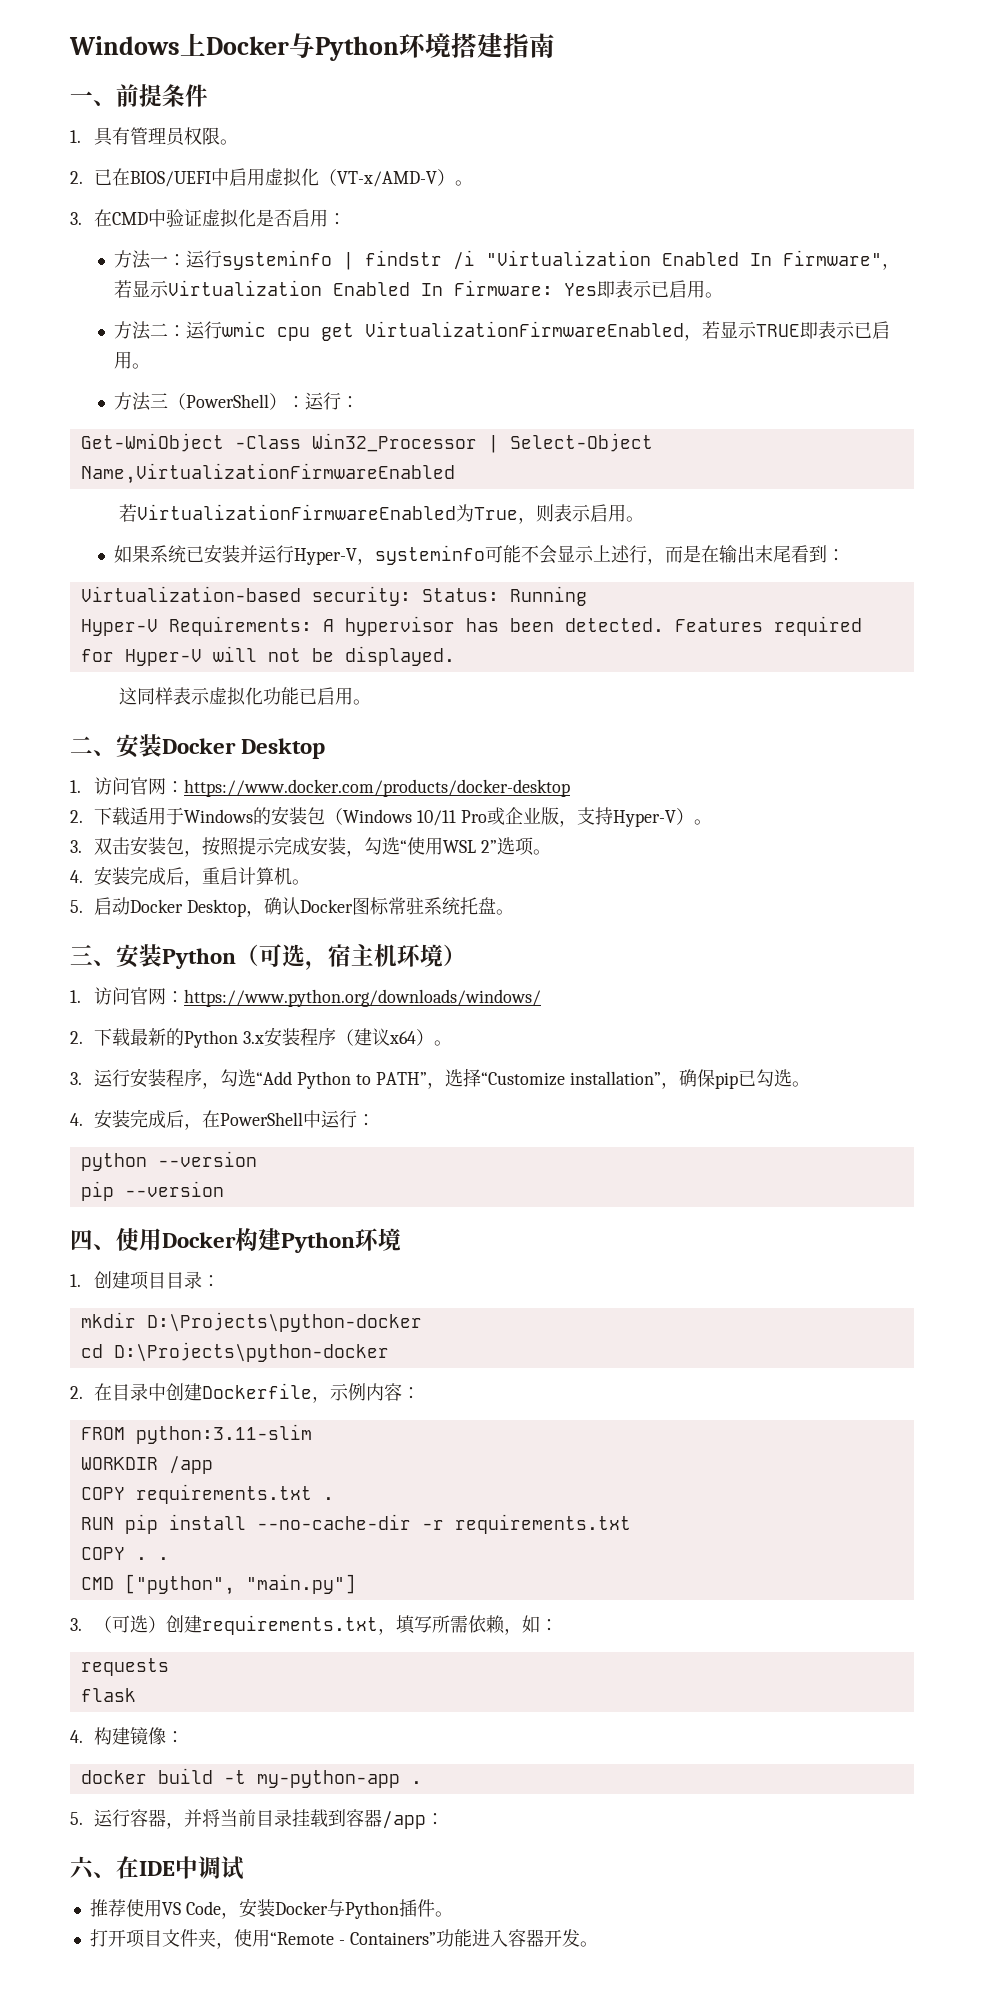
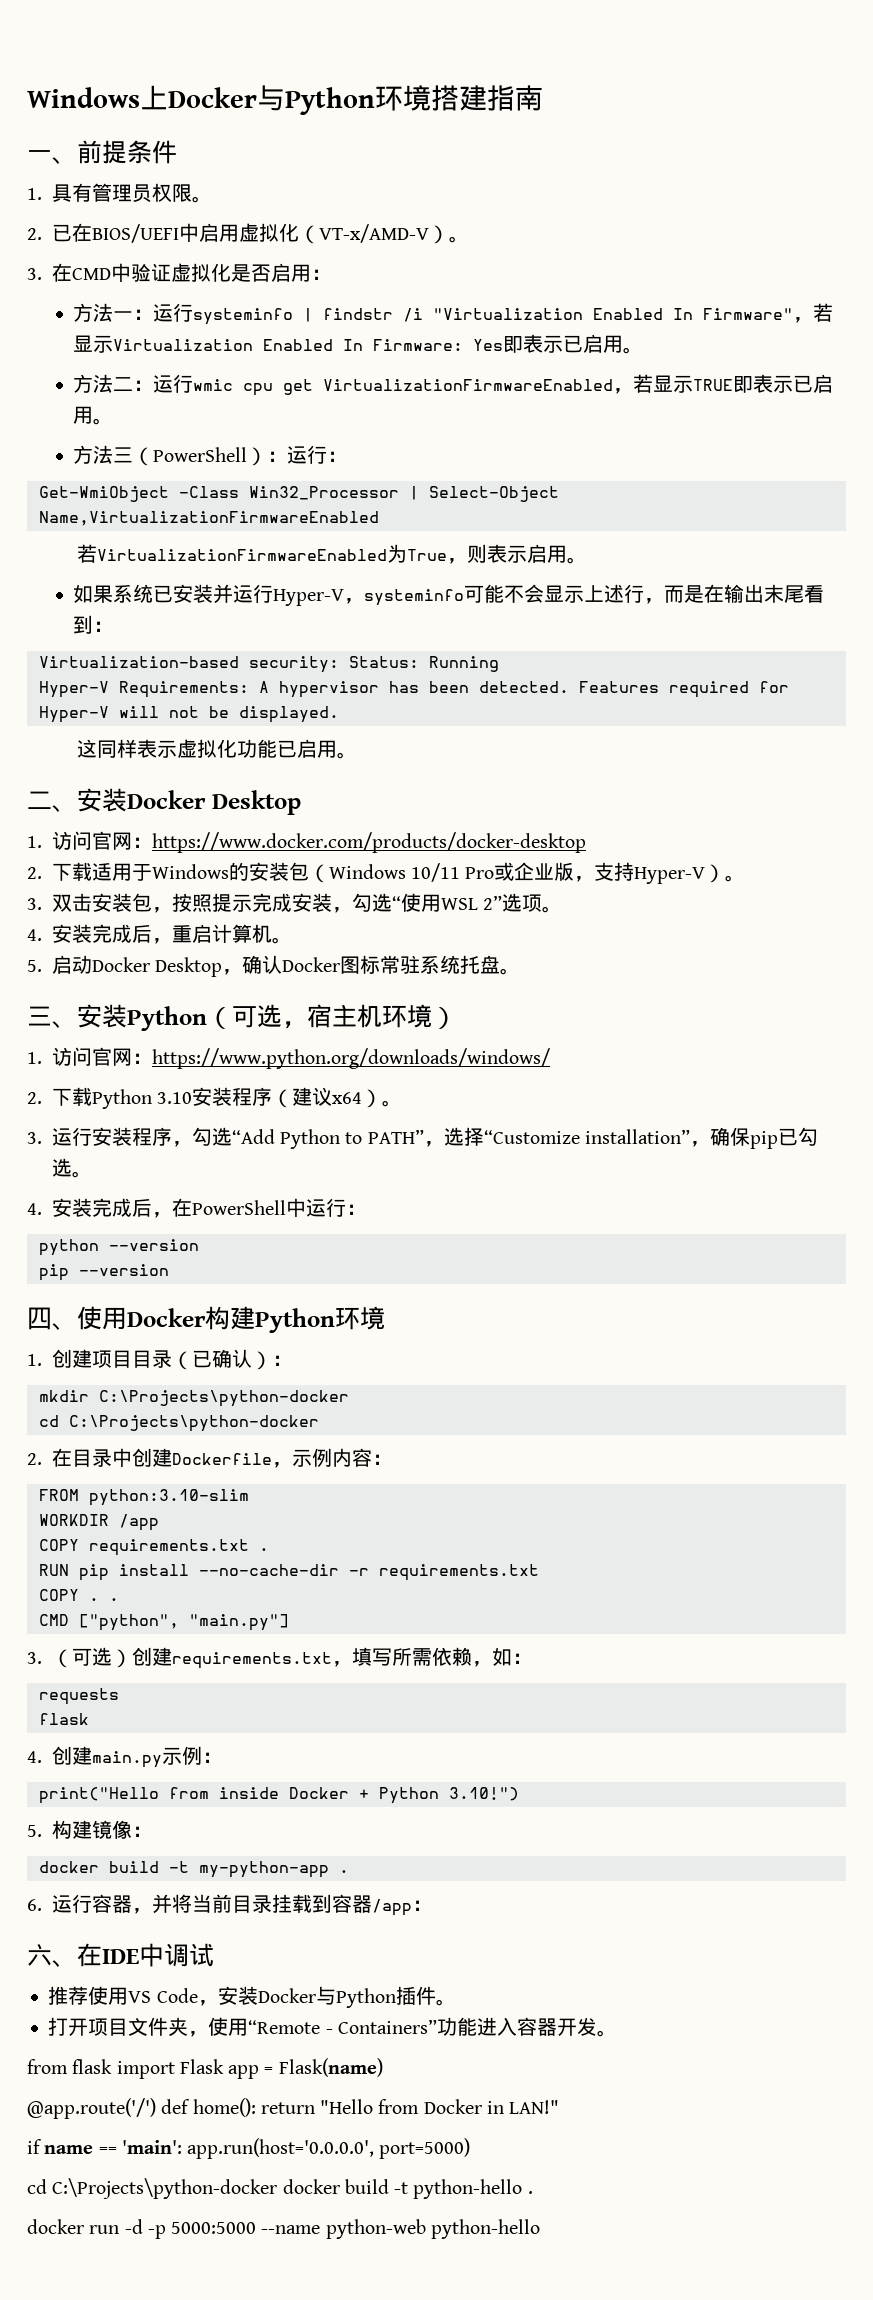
[130,1028,265,1048] 最新的Python 3.x -> [91,1089,193,1109] Python 3.10
(203, 1280) none -> [171,1349,272,1370] （已确认）
[146,1312,422,1332] [80,1342,389,1362] D:\Projects\python-docker // cd D:\Projects\python-docker -> [98,1390,349,1407] [38,1415,319,1432] C:\Projects\python-docker // cd C:\Projects\python-docker
[135,1424,312,1444] python:3.11-slim -> [88,1489,249,1506] python:3.10-slim
(83, 1736) none -> [51,1746,222,1768] [38,1787,519,1804] [27,1825,42,1837] 创建main.py示例： // print("Hello from inside Docker + Python 3.10!") // 5.
[70,1812,83,1825] 5. -> [27,1899,42,1911] 6.
(598, 1944) none -> [27,2058,383,2079] [27,2098,560,2119] [27,2138,471,2159] [27,2178,533,2199] [27,2219,540,2239] // from flask import Flask app = Flask(name) // @app.route('/') def home(): return "Hello from Docker in LAN!" // if name == 'main': app.run(host='0.0.0.0', port=5000) // cd C:\Projects\python-docker docker build -t python-hello . // docker run -d -p 5000:5000 --name python-web python-hello

